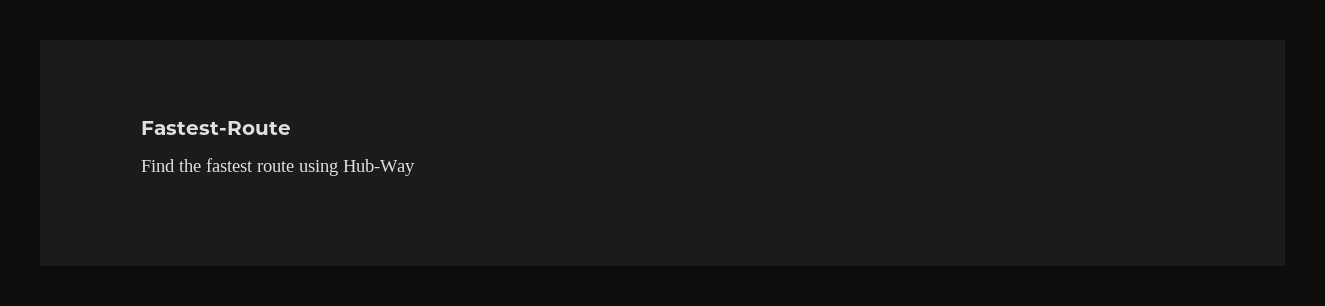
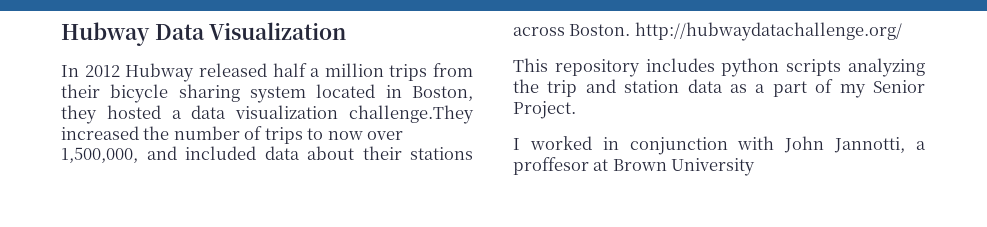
[141,121,291,135] [141,158,415,176] Fastest-Route // Find the fastest route using Hub-Way -> [61,22,347,46] [61,63,473,82] [61,84,473,103] [61,105,474,124] [61,126,404,144] [61,146,473,163] [513,22,902,41] [513,58,925,77] [513,79,925,98] [513,101,576,119] [513,136,926,155] [513,157,756,176] Hubway Data Visualization // In 2012 Hubway released half a million trips from their bicycle sharing system located in Boston, they hosted a data visualization challenge.They increased the number of trips to now over 1,500,000, and included data about their stations across Boston. http://hubwaydatachallenge.org/ // This repository includes python scripts analyzing the trip and station data as a part of my Senior Project. // I worked in conjunction with John Jannotti, a proffesor at Brown University

